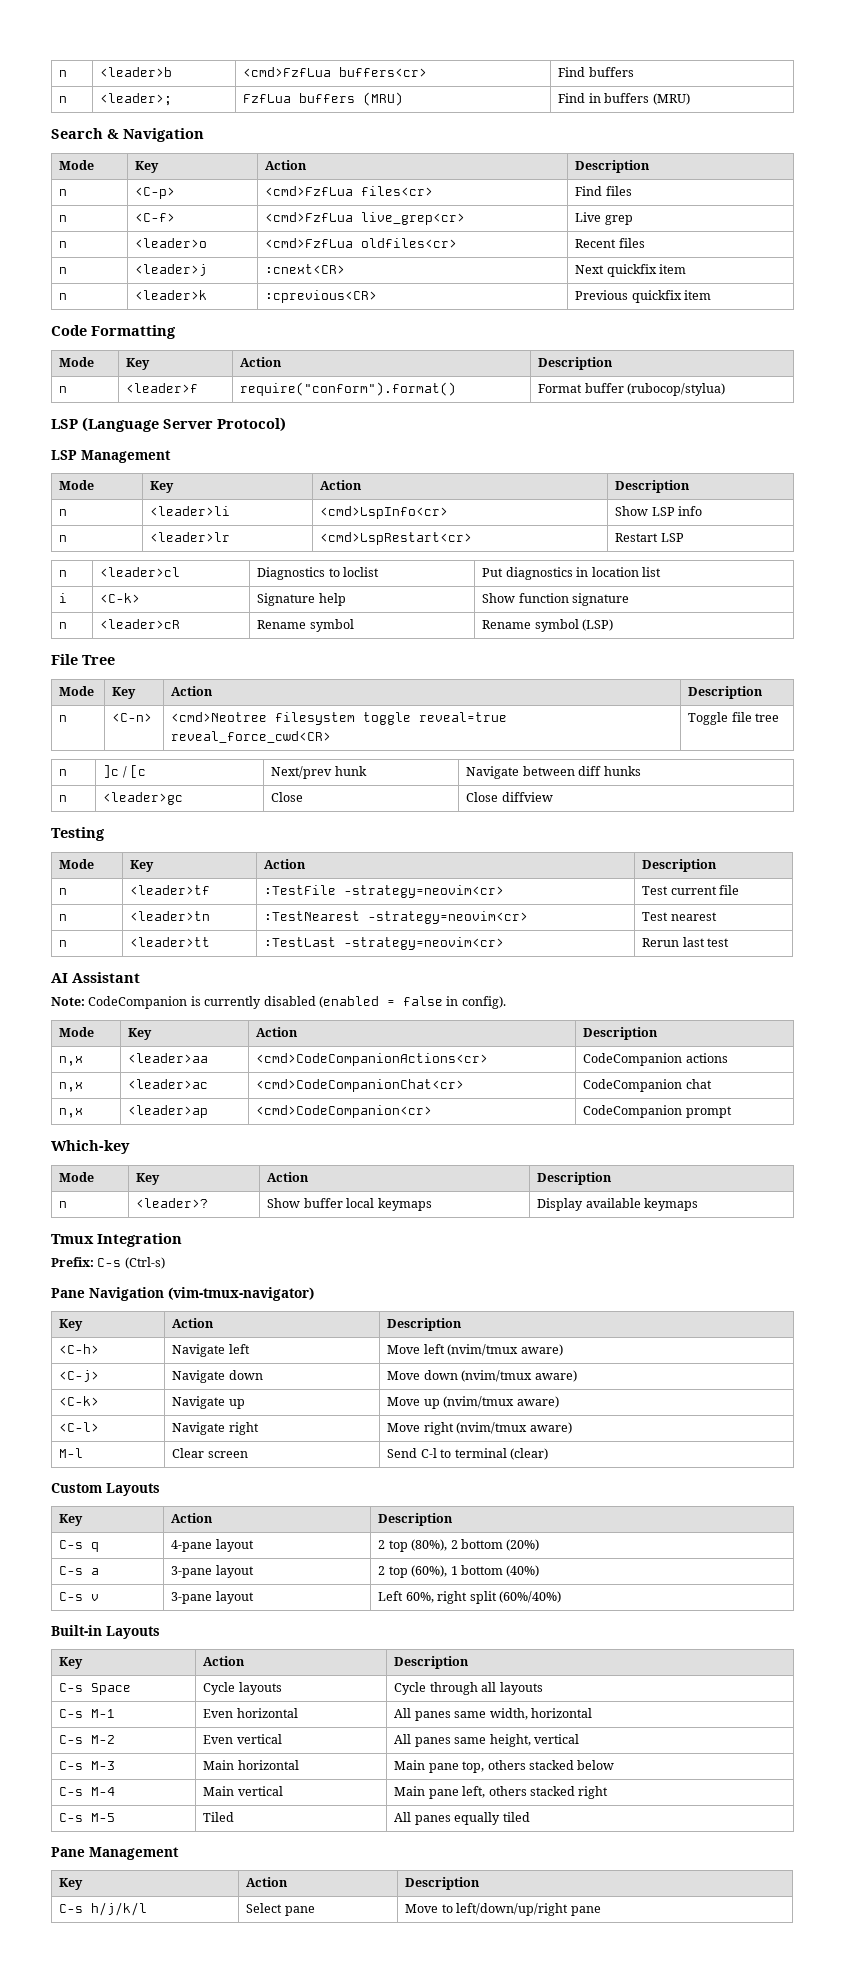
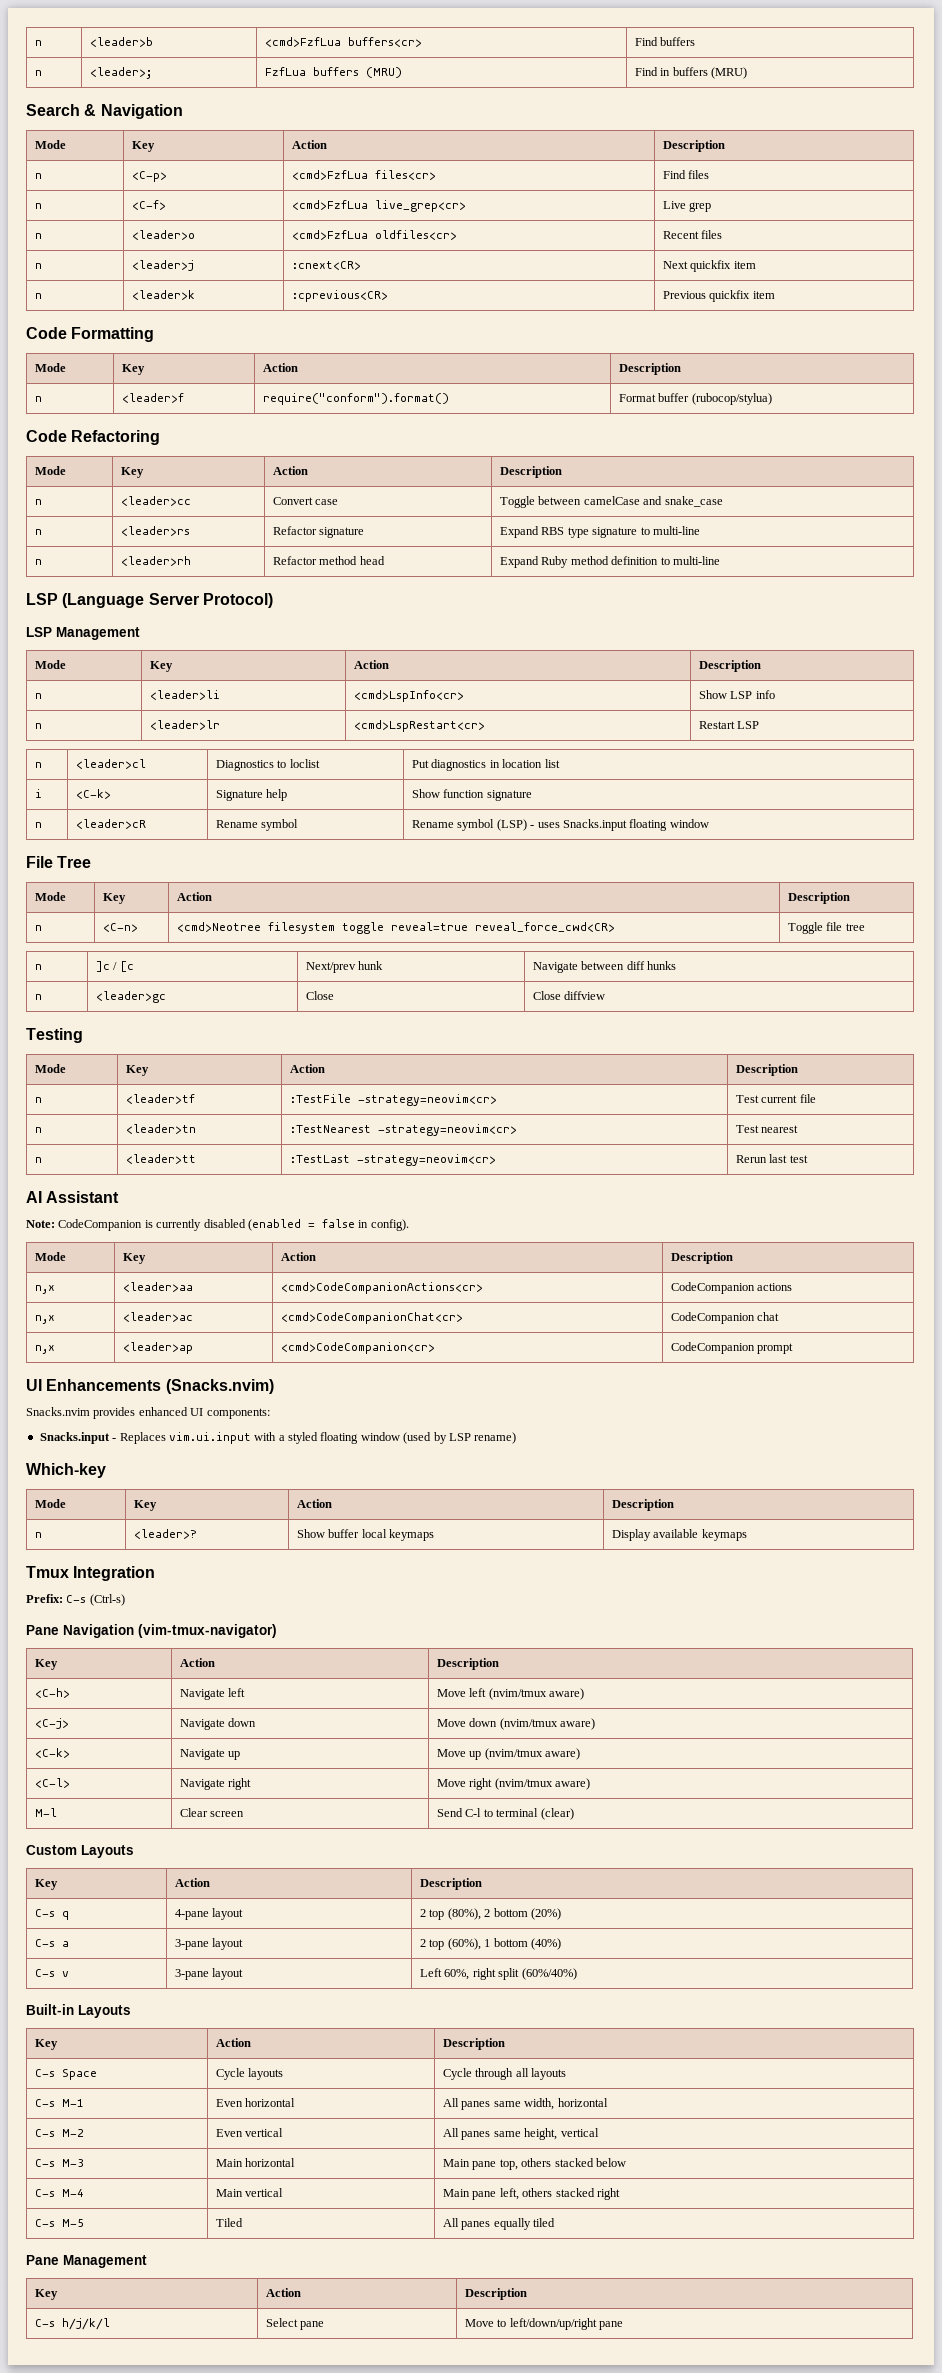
(726, 389) none -> [26,430,161,445] [35,466,67,475] [121,467,145,478] [273,466,309,475] [500,466,563,478] [35,499,43,505] [121,496,192,506] [273,497,339,505] [500,496,723,508] [35,529,43,535] [121,526,191,536] [273,526,365,538] [500,526,700,538] [35,559,43,565] [121,556,192,566] [273,556,385,565] [500,556,720,568] // Code Refactoring // Mode | Key | Action | Description // n | <leader>cc | Convert case | Toggle between camelCase and snake_case // n | <leader>rs | Refactor signature | Expand RBS type signature to multi-line // n | <leader>rh | Refactor method head | Expand Ruby method definition to multi-line
(614, 625) none -> [530,819,709,831] - uses Snacks.input floating window
(732, 1112) none -> [26,1379,274,1394] [26,1407,270,1419] [39,1432,517,1444] // UI Enhancements (Snacks.nvim) // Snacks.nvim provides enhanced UI components: // Snacks.input - Replaces vim.ui.input with a styled floating window (used by LSP rename)

